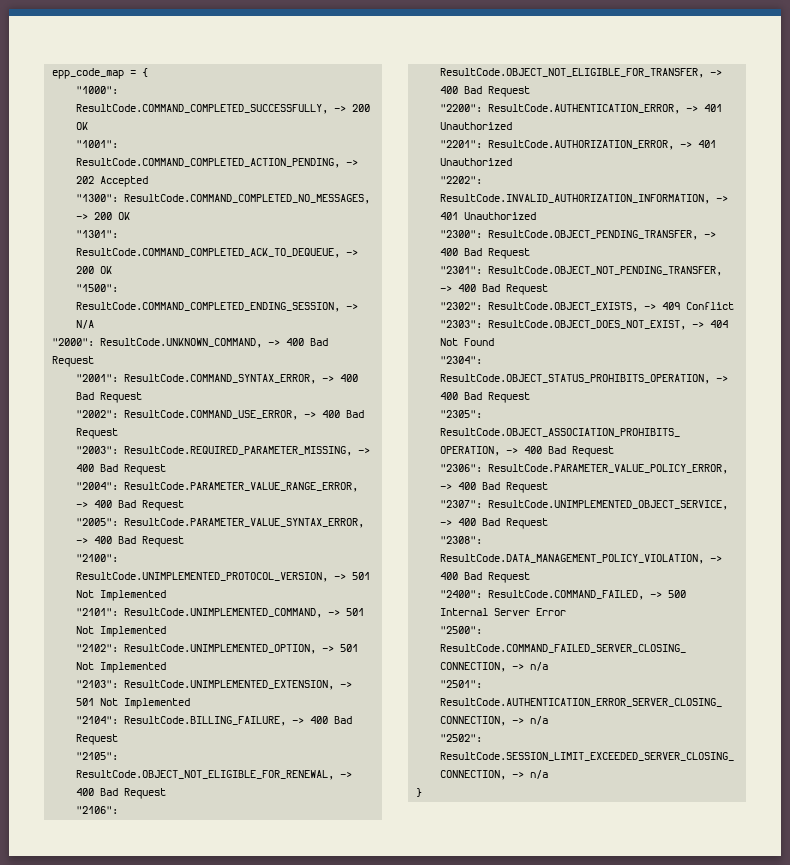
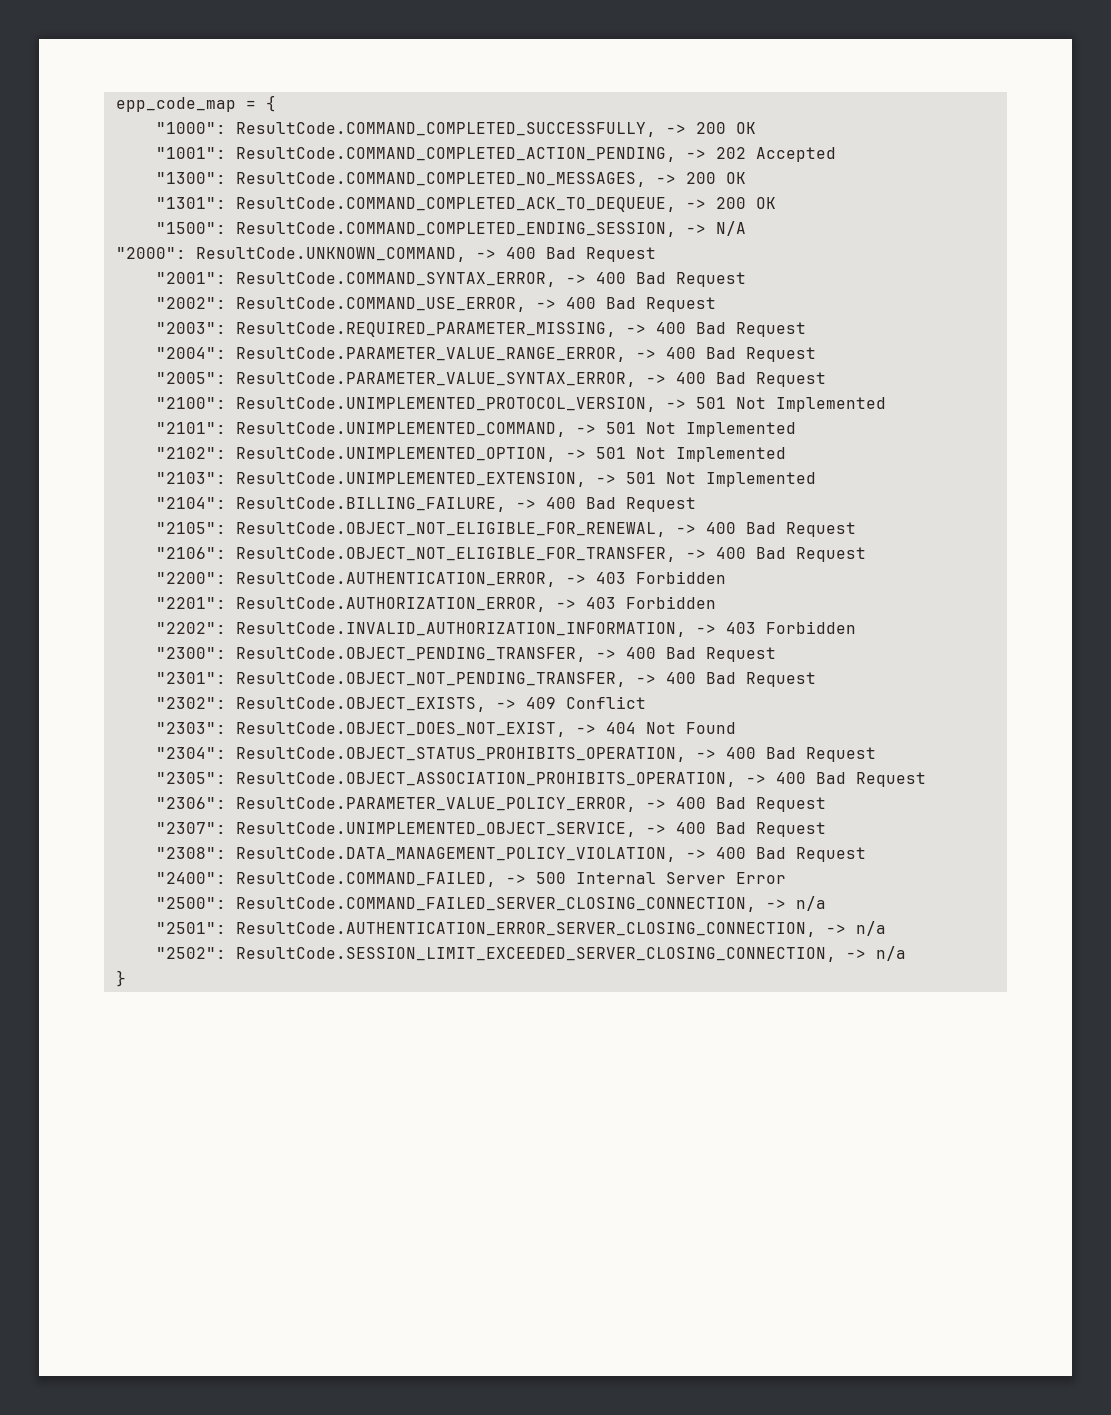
[703,104,722,112] [439,122,512,130] 401 Unauthorized -> [596,571,726,584] 403 Forbidden
[697,140,716,148] [439,158,512,166] 401 Unauthorized -> [586,596,716,609] 403 Forbidden
[439,212,536,220] 401 Unauthorized -> [726,621,856,634] 403 Forbidden

